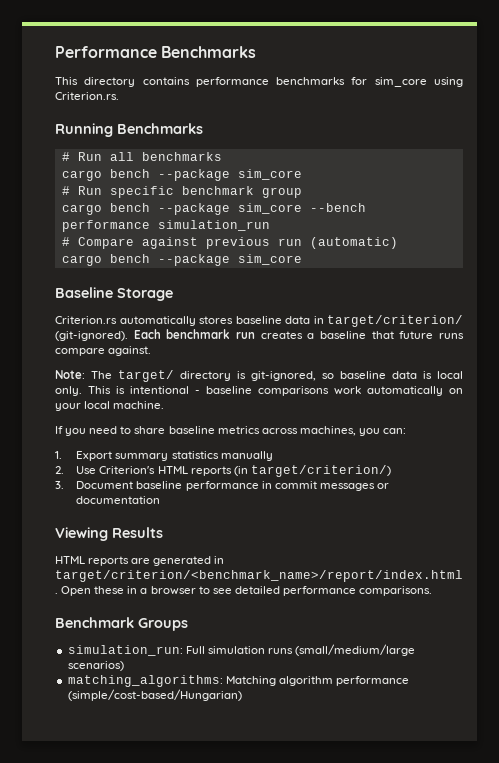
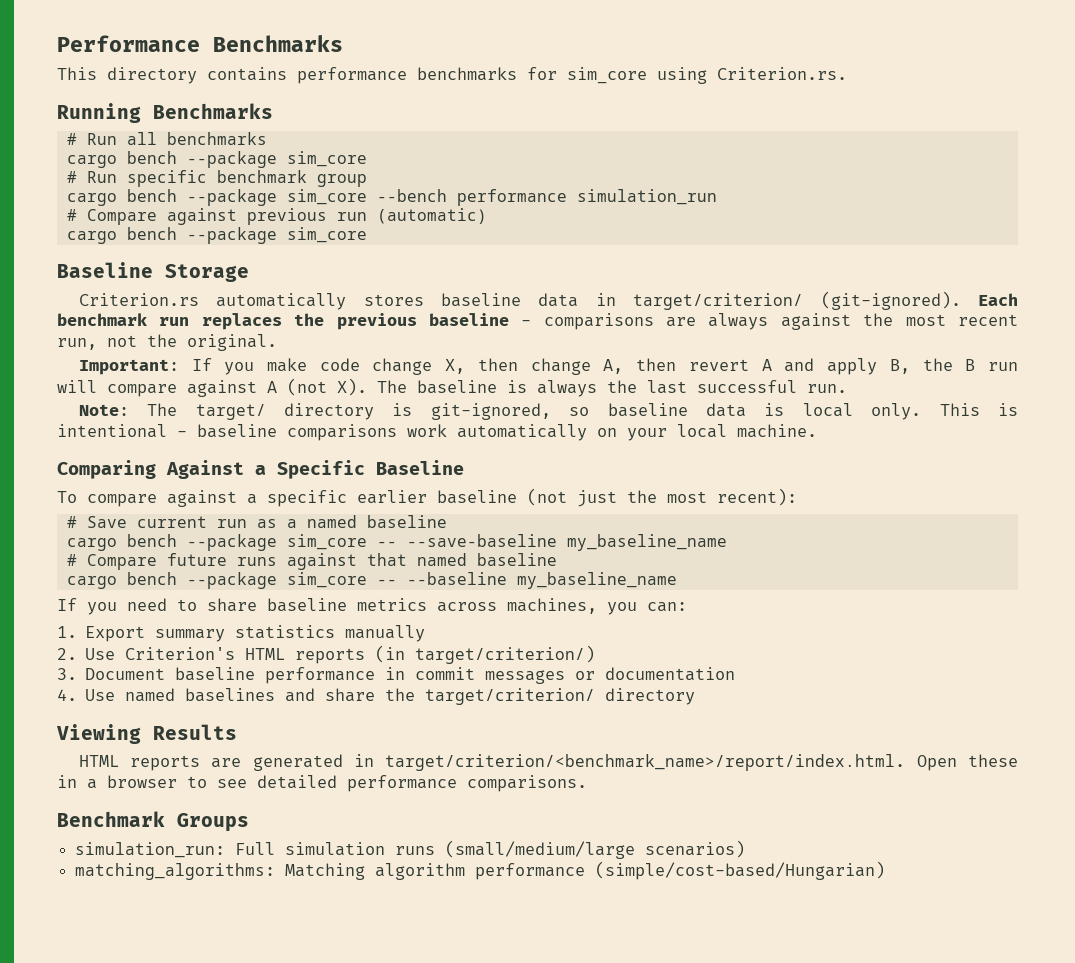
[260,331,465,339] [55,346,152,356] creates a baseline that future runs compare against. -> [201,313,1018,330] [57,334,277,351] [78,358,1018,375] [57,378,847,397] replaces the previous baseline - comparisons are always against the most recent run, not the original. // Important: If you make code change X, then change A, then revert A and apply B, the B run will compare against A (not X). The baseline is always the last successful run.
(165, 405) none -> [57,460,464,479] [57,488,797,507] [66,515,447,528] [66,534,727,551] [66,553,557,570] [66,572,677,589] // Comparing Against a Specific Baseline // To compare against a specific earlier baseline (not just the most recent): // # Save current run as a named baseline // cargo bench --package sim_core -- --save-baseline my_baseline_name // # Compare future runs against that named baseline // cargo bench --package sim_core -- --baseline my_baseline_name
(161, 500) none -> [57,688,696,705] // 4. Use named baselines and share the target/criterion/ directory

